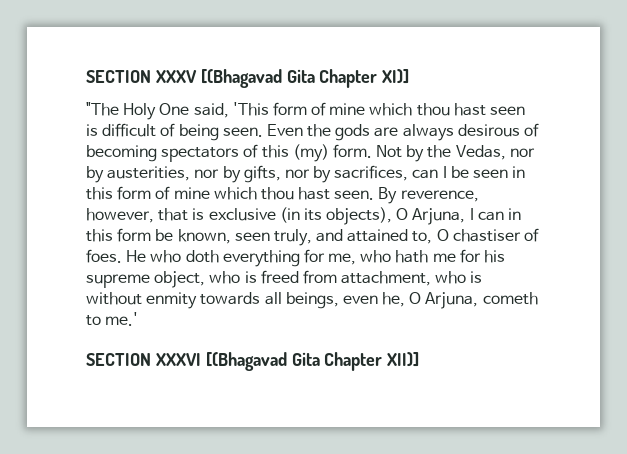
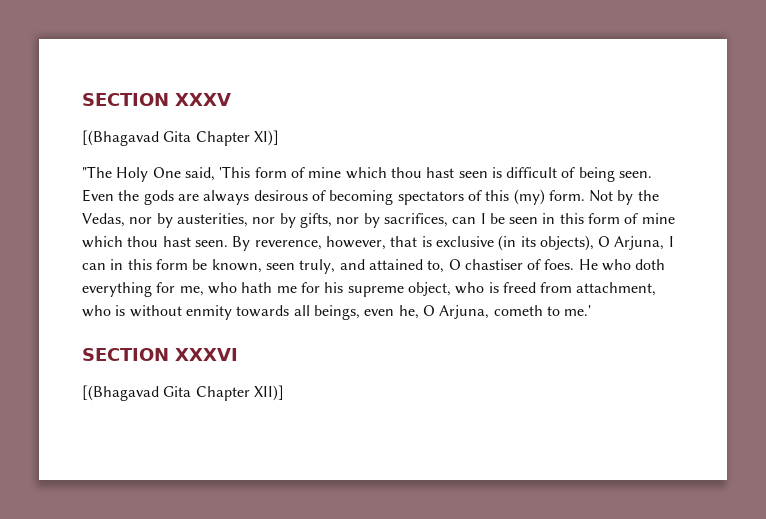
(197, 76) none -> (231, 99) //
(201, 359) none -> (238, 354) //

